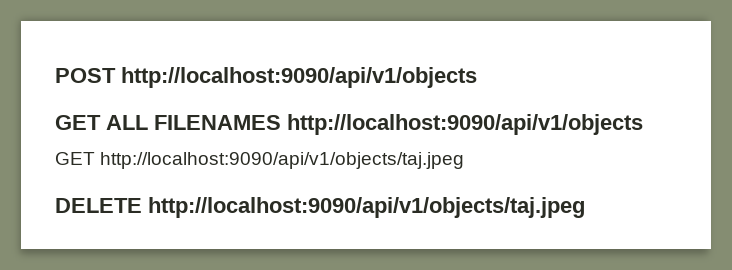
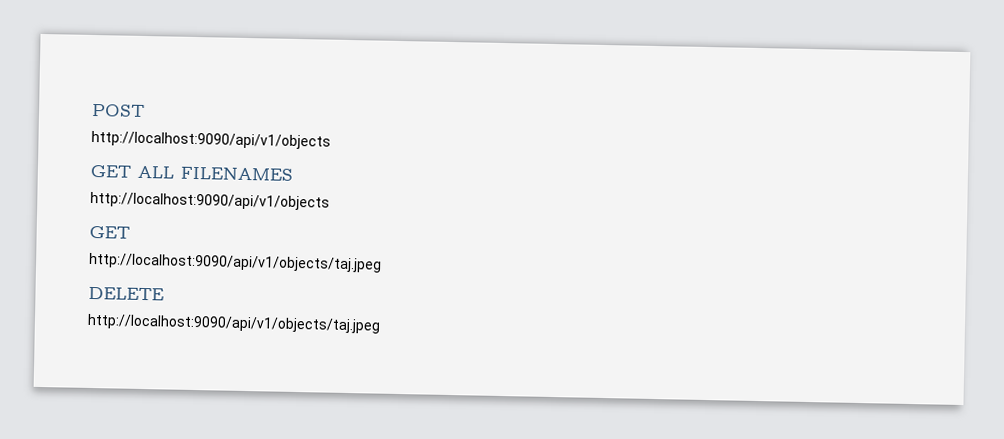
(116, 75) none -> (145, 110) //
[287,114,643,135] [55,152,95,165] http://localhost:9090/api/v1/objects // GET -> [90,191,330,211] [89,225,130,239] // http://localhost:9090/api/v1/objects // GET //
(142, 205) none -> (164, 293) //

